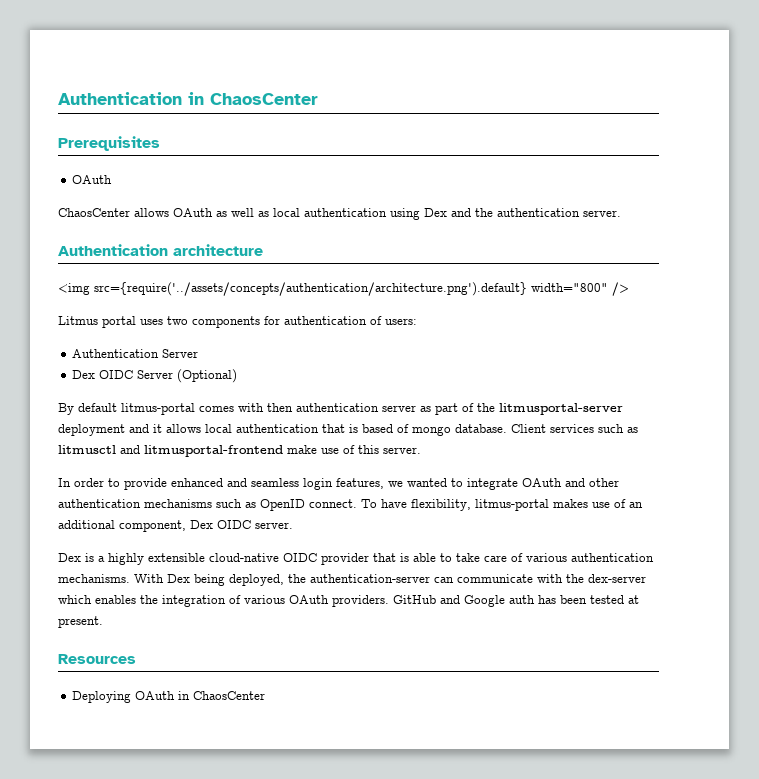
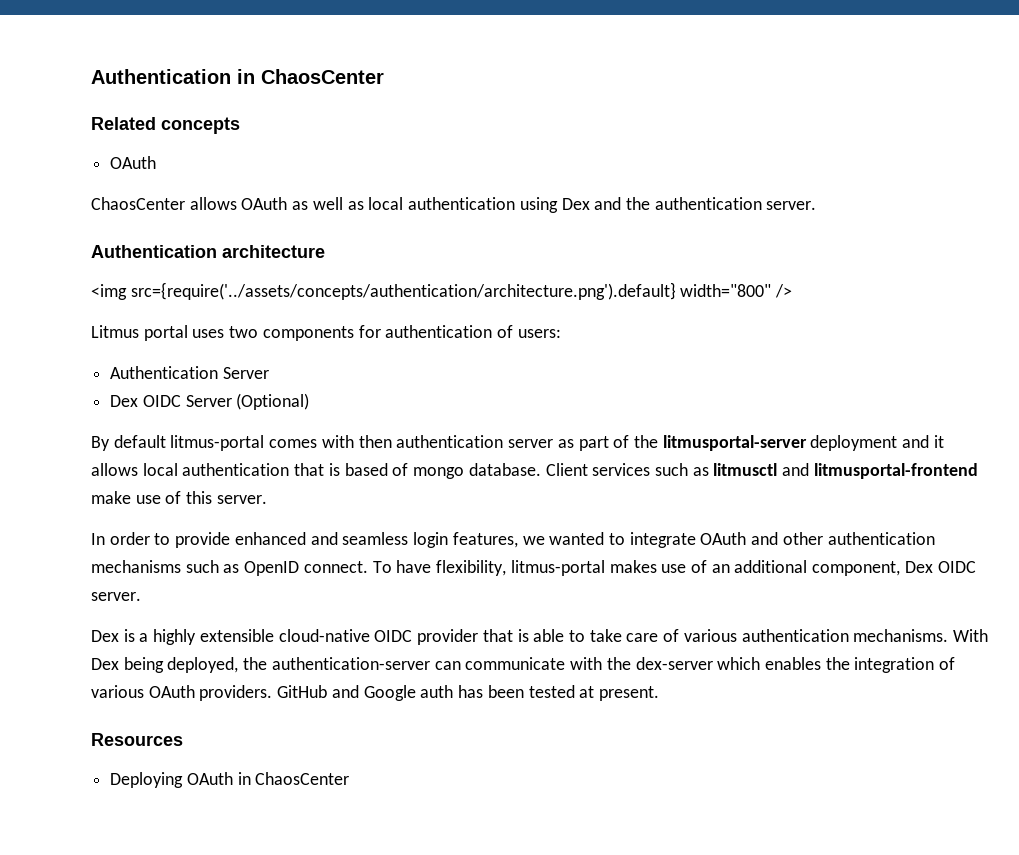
[58,136,160,151] Prerequisites -> [91,117,240,134] Related concepts

